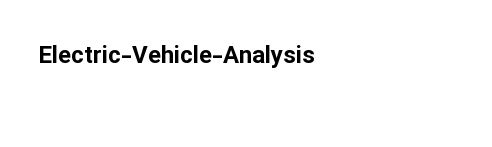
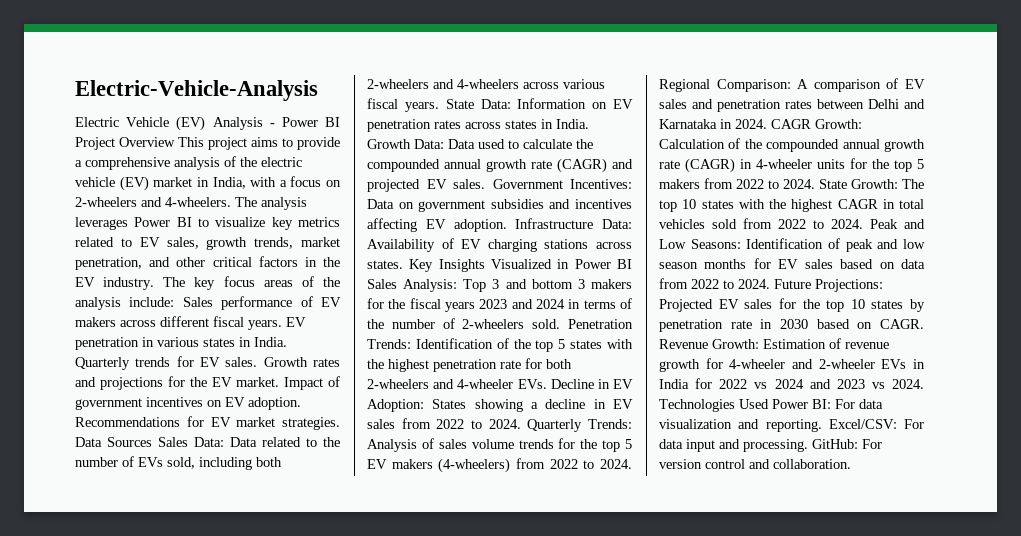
(315, 56) none -> [75,116,340,131] [75,137,340,150] [75,156,302,170] [75,176,341,191] [75,197,307,210] [75,217,340,230] [75,237,340,250] [75,256,340,270] [75,276,340,290] [75,296,341,310] [75,316,306,330] [75,337,287,350] [75,356,340,370] [75,376,340,390] [75,397,301,410] [75,416,340,430] [75,437,340,447] [75,456,282,470] [367,79,605,89] [367,98,633,112] [367,119,589,132] [367,139,593,149] [367,158,633,173] [367,179,632,192] [367,199,632,212] [367,218,632,232] [367,238,632,252] [367,259,632,272] [367,279,632,292] [367,298,632,312] [367,318,633,329] [367,338,633,352] [367,358,572,372] [367,379,633,389] [367,399,633,412] [367,418,632,432] [367,438,632,452] [367,458,632,473] [659,78,925,92] [659,99,925,112] [659,119,862,129] [659,138,925,152] [659,158,924,173] [659,178,924,189] [659,199,924,212] [659,218,925,229] [659,238,925,252] [659,258,925,269] [659,278,883,292] [659,298,925,312] [659,319,924,332] [659,338,889,349] [659,358,925,372] [659,378,924,389] [659,399,883,412] [659,419,924,432] [659,439,882,452] [659,459,851,469] // Electric Vehicle (EV) Analysis - Power BI Project Overview This project aims to provide a comprehensive analysis of the electric vehicle (EV) market in India, with a focus on 2-wheelers and 4-wheelers. The analysis leverages Power BI to visualize key metrics related to EV sales, growth trends, market penetration, and other critical factors in the EV industry. The key focus areas of the analysis include: Sales performance of EV makers across different fiscal years. EV penetration in various states in India. Quarterly trends for EV sales. Growth rates and projections for the EV market. Impact of government incentives on EV adoption. Recommendations for EV market strategies. Data Sources Sales Data: Data related to the number of EVs sold, including both 2-wheelers and 4-wheelers across various fiscal years. State Data: Information on EV penetration rates across states in India. Growth Data: Data used to calculate the compounded annual growth rate (CAGR) and projected EV sales. Government Incentives: Data on government subsidies and incentives affecting EV adoption. Infrastructure Data: Availability of EV charging stations across states. Key Insights Visualized in Power BI Sales Analysis: Top 3 and bottom 3 makers for the fiscal years 2023 and 2024 in terms of the number of 2-wheelers sold. Penetration Trends: Identification of the top 5 states with the highest penetration rate for both 2-wheelers and 4-wheeler EVs. Decline in EV Adoption: States showing a decline in EV sales from 2022 to 2024. Quarterly Trends: Analysis of sales volume trends for the top 5 EV makers (4-wheelers) from 2022 to 2024. Regional Comparison: A comparison of EV sales and penetration rates between Delhi and Karnataka in 2024. CAGR Growth: Calculation of the compounded annual growth rate (CAGR) in 4-wheeler units for the top 5 makers from 2022 to 2024. State Growth: The top 10 states with the highest CAGR in total vehicles sold from 2022 to 2024. Peak and Low Seasons: Identification of peak and low season months for EV sales based on data from 2022 to 2024. Future Projections: Projected EV sales for the top 10 states by penetration rate in 2030 based on CAGR. Revenue Growth: Estimation of revenue growth for 4-wheeler and 2-wheeler EVs in India for 2022 vs 2024 and 2023 vs 2024. Technologies Used Power BI: For data visualization and reporting. Excel/CSV: For data input and processing. GitHub: For version control and collaboration.

